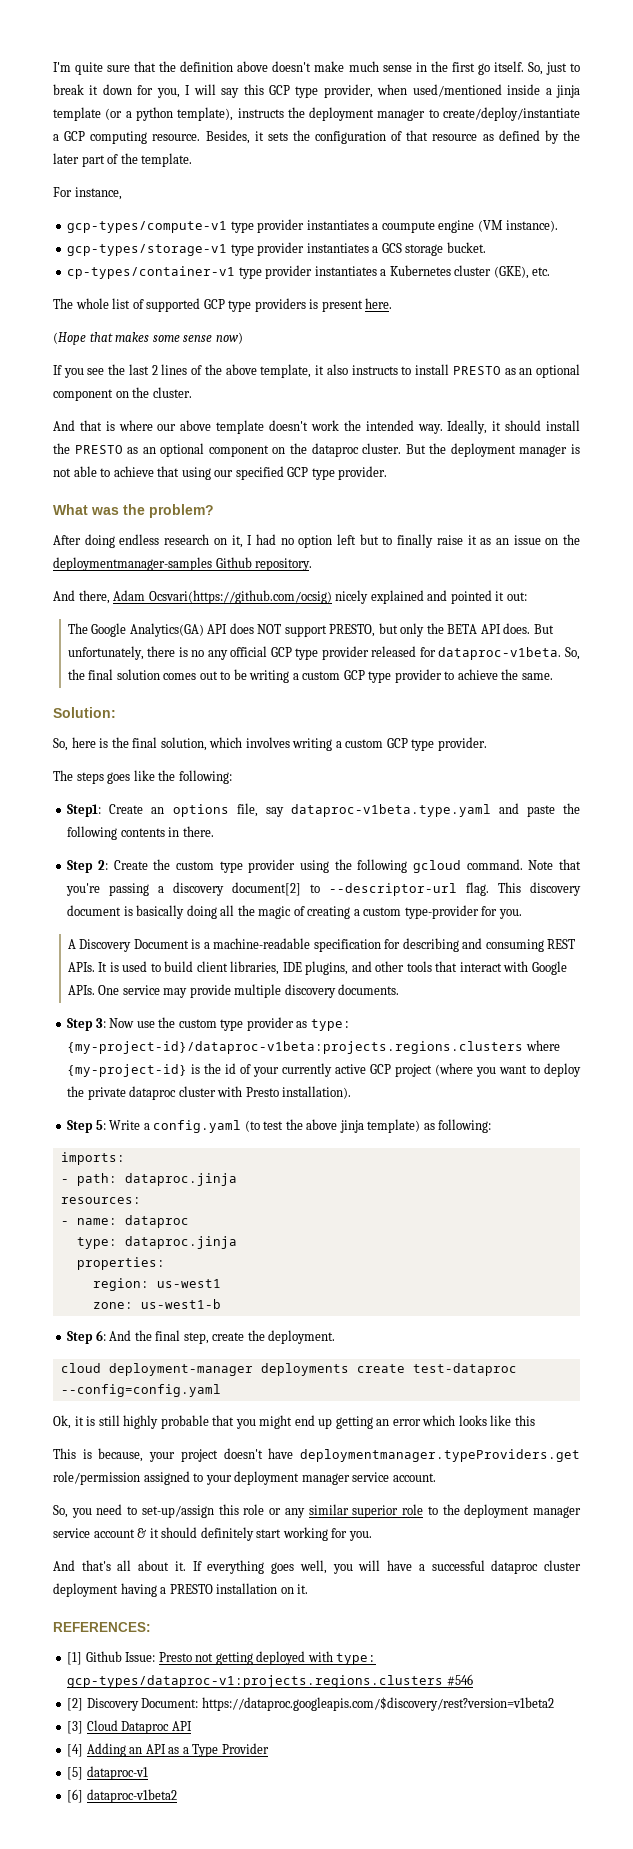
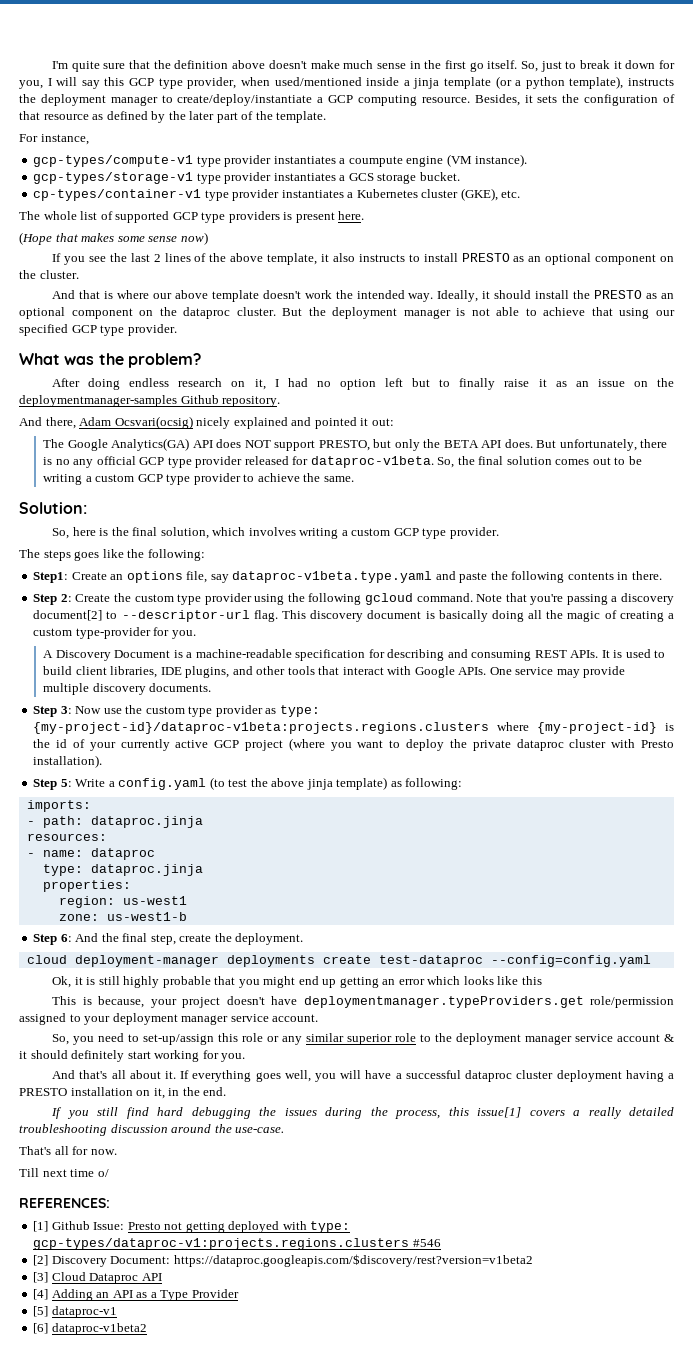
[148,590,332,604] Ocsvari(https://github.com/ocsig) -> [114,416,193,429] Ocsvari(ocsig)
[297,1584,309,1594] it. -> [153,1087,227,1099] [51,1107,675,1119] [19,1124,285,1136] [19,1146,117,1155] [19,1168,109,1177] it, in the end. // If you still find hard debugging the issues during the process, this issue[1] covers a really detailed troubleshooting discussion around the use-case. // That's all for now. // Till next time o/

